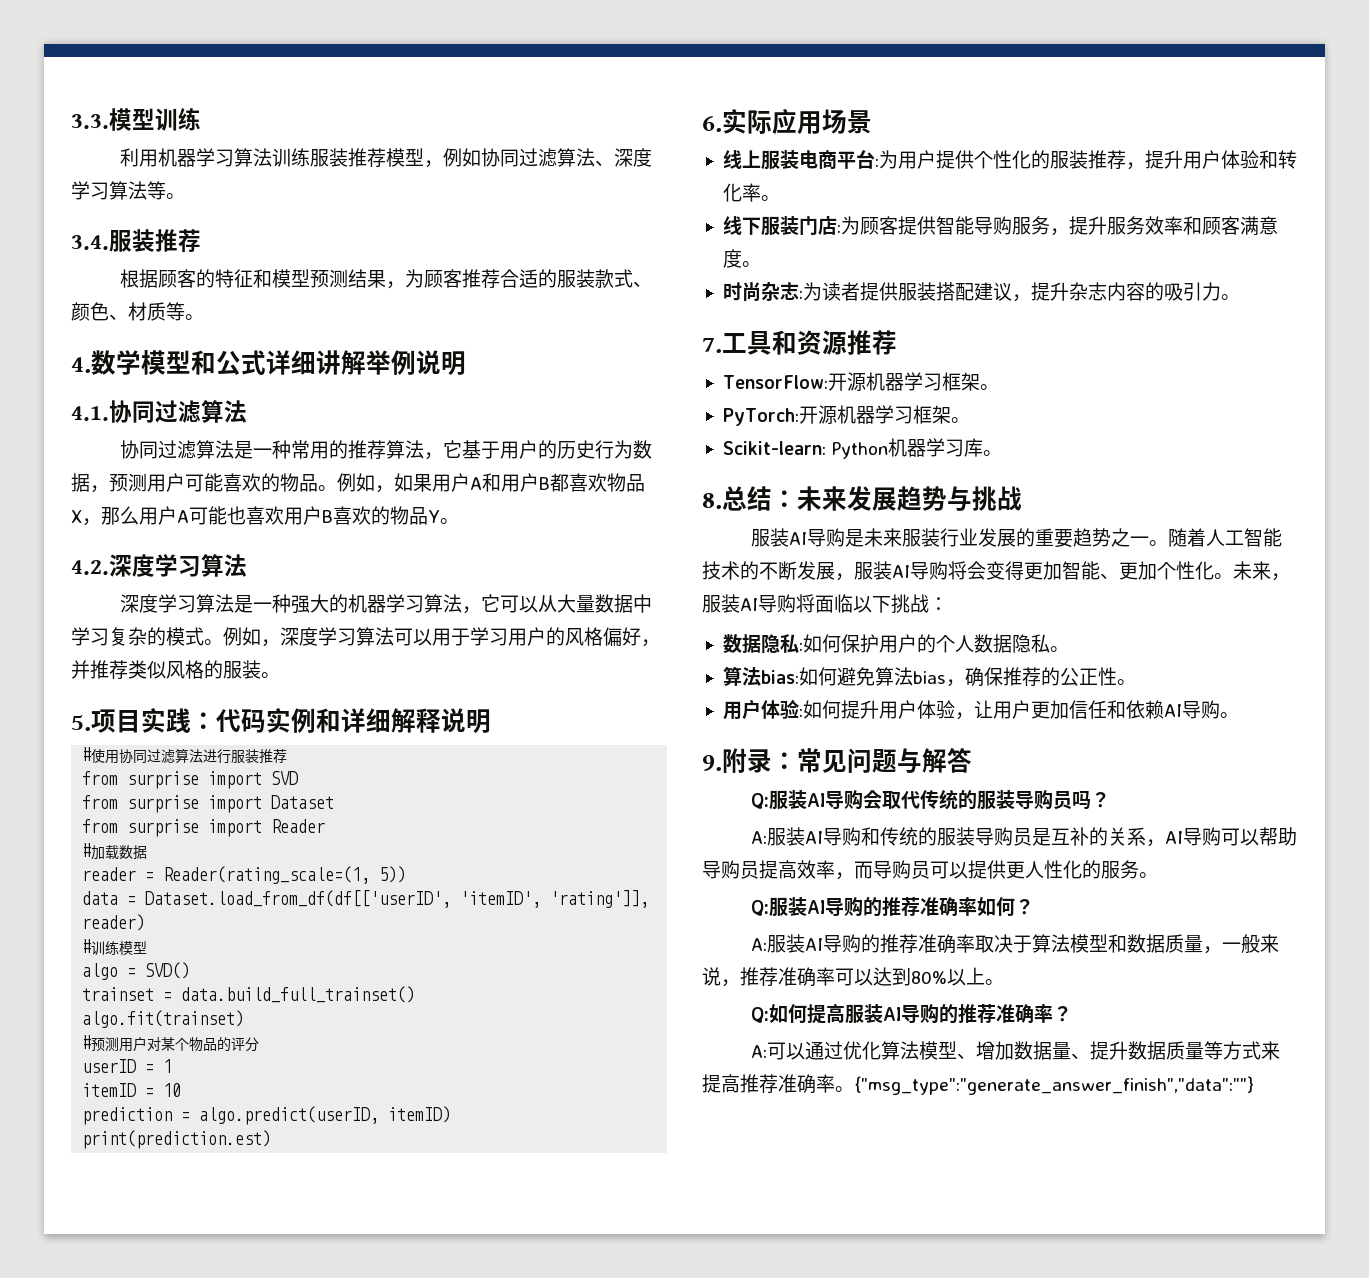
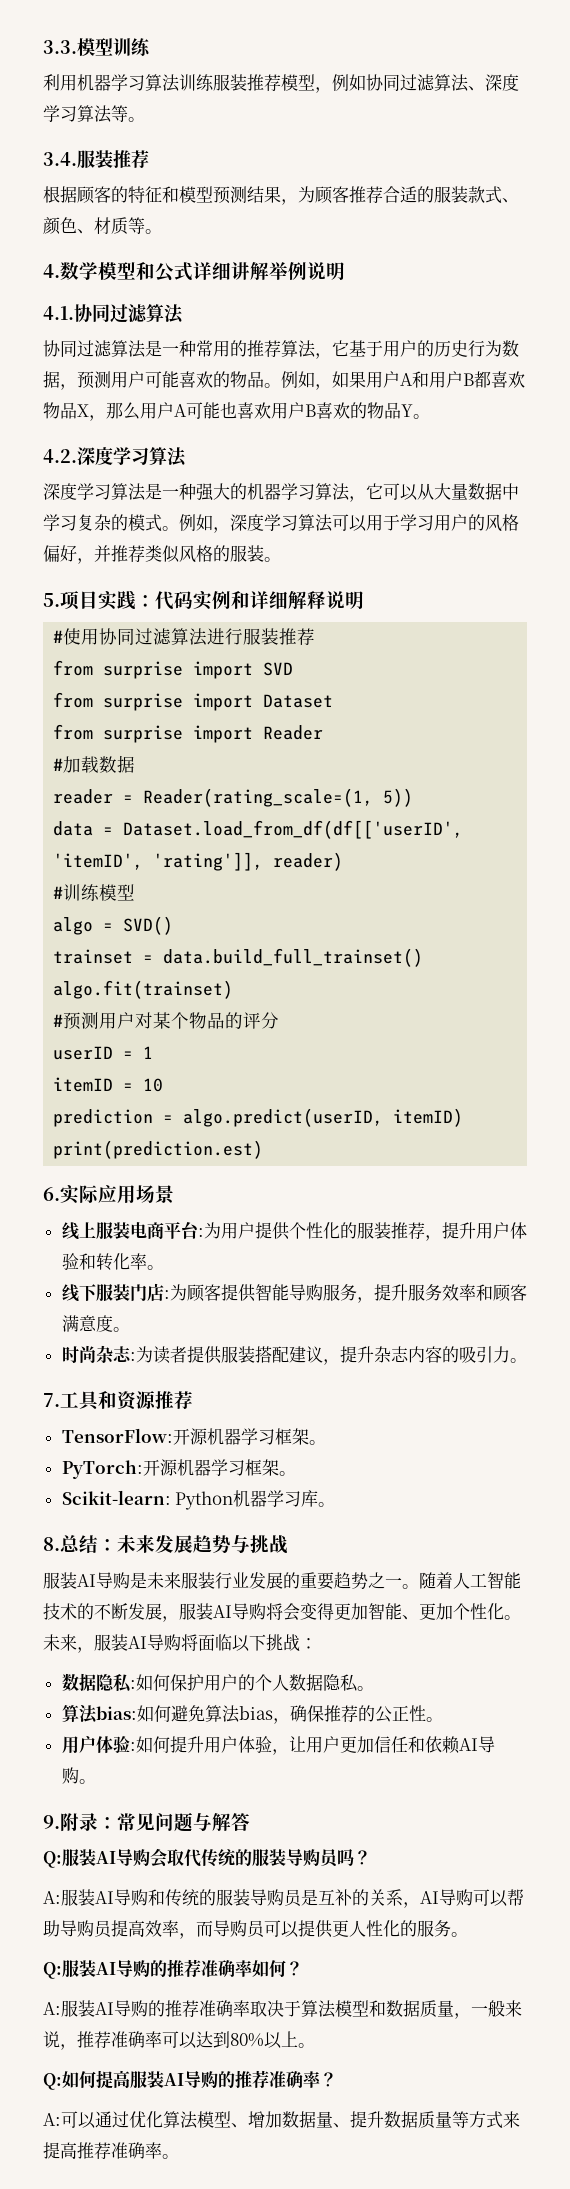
[854,1076,1254,1095] {"msg_type":"generate_answer_finish","data":""} -> (179, 2156) none

